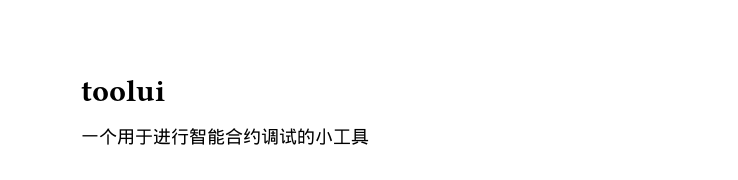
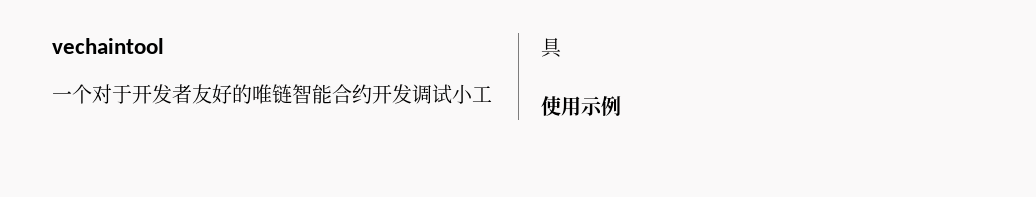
[81,80,165,101] toolui -> [52,38,164,54] vechaintool
[117,128,315,145] 用于进行智能合约调试的 -> [92,84,452,104] 对于开发者友好的唯链智能合约开发调试
(369, 136) none -> [541,95,621,116] // 使用示例

